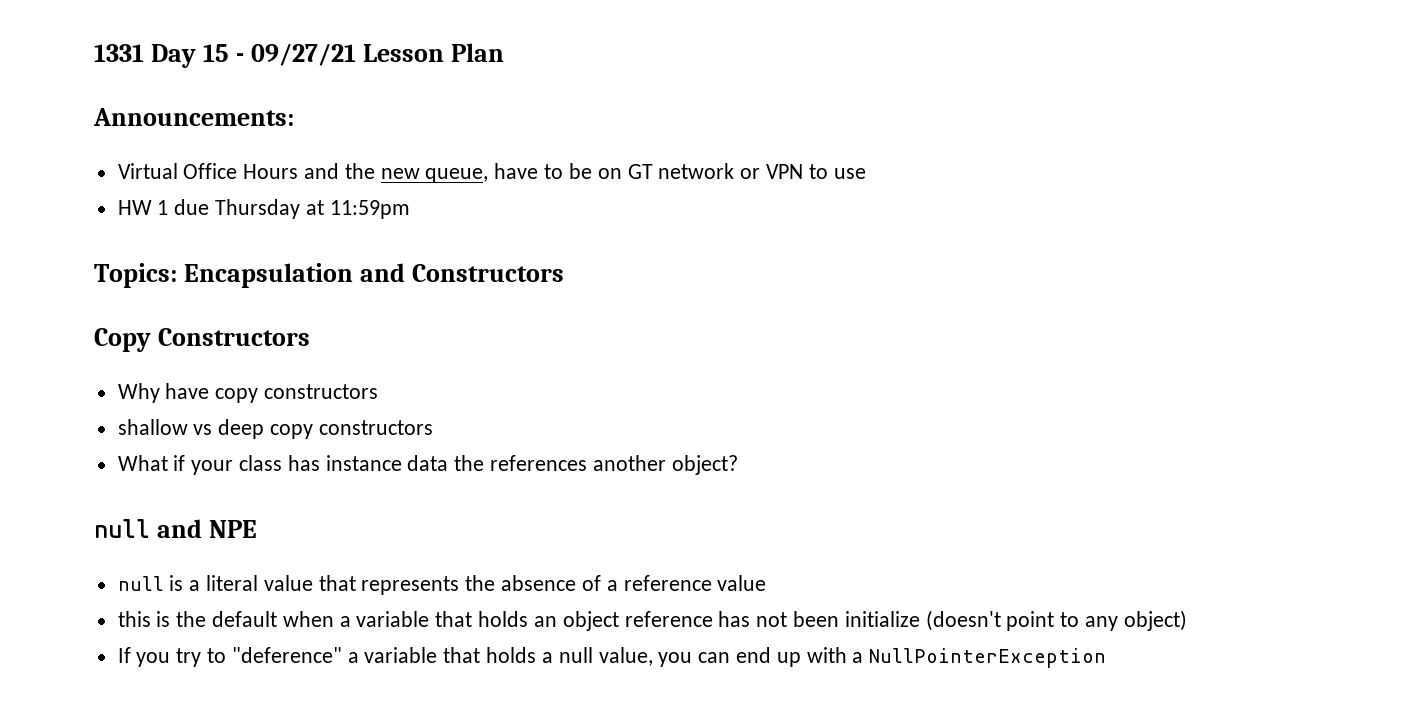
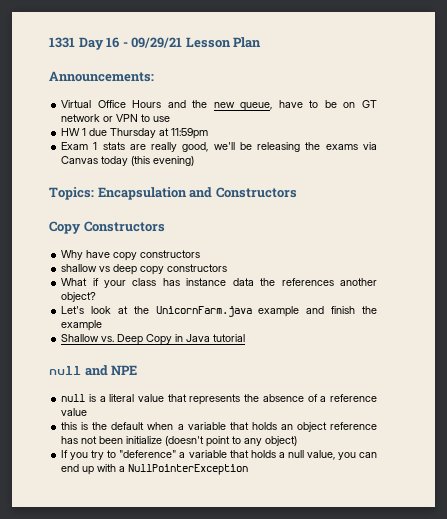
[203,43,357,66] 15 - 09/27/21 -> [106,37,183,48] 16 - 09/29/21
(410, 209) none -> [61,142,377,152] [61,156,195,166] // Exam 1 stats are really good, we'll be releasing the exams via Canvas today (this evening)
(738, 465) none -> [61,306,377,317] [61,320,103,331] [61,334,246,345] // Let's look at the UnicornFarm.java example and finish the example // Shallow vs. Deep Copy in Java tutorial

